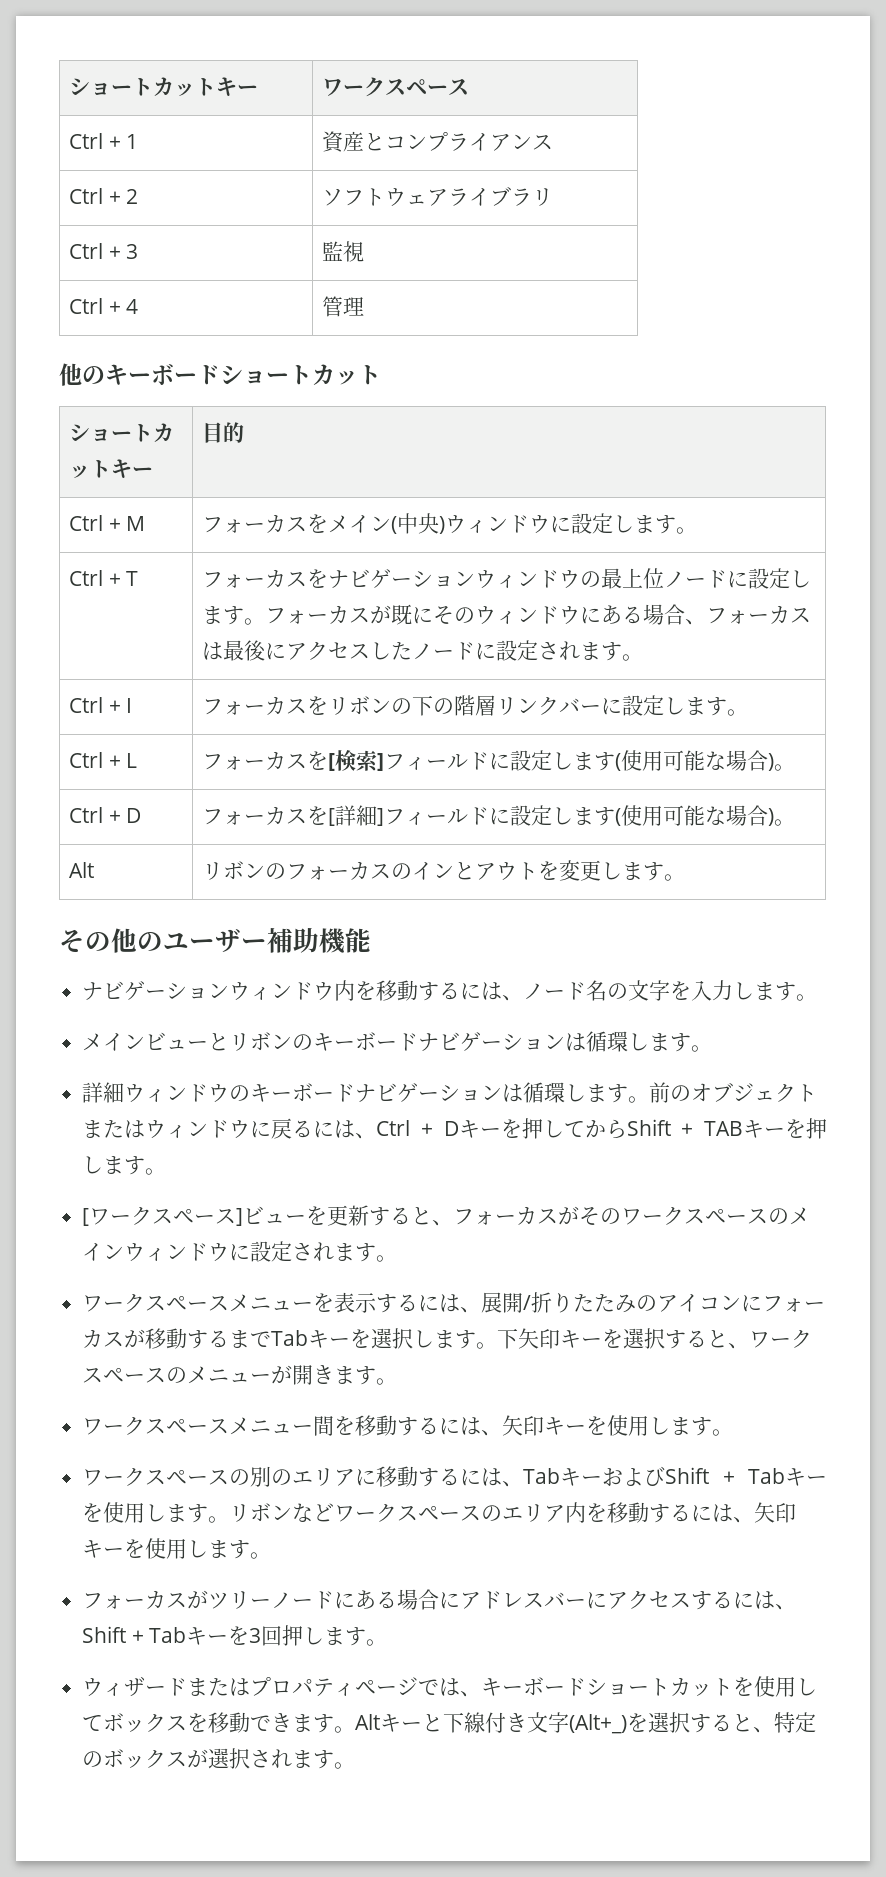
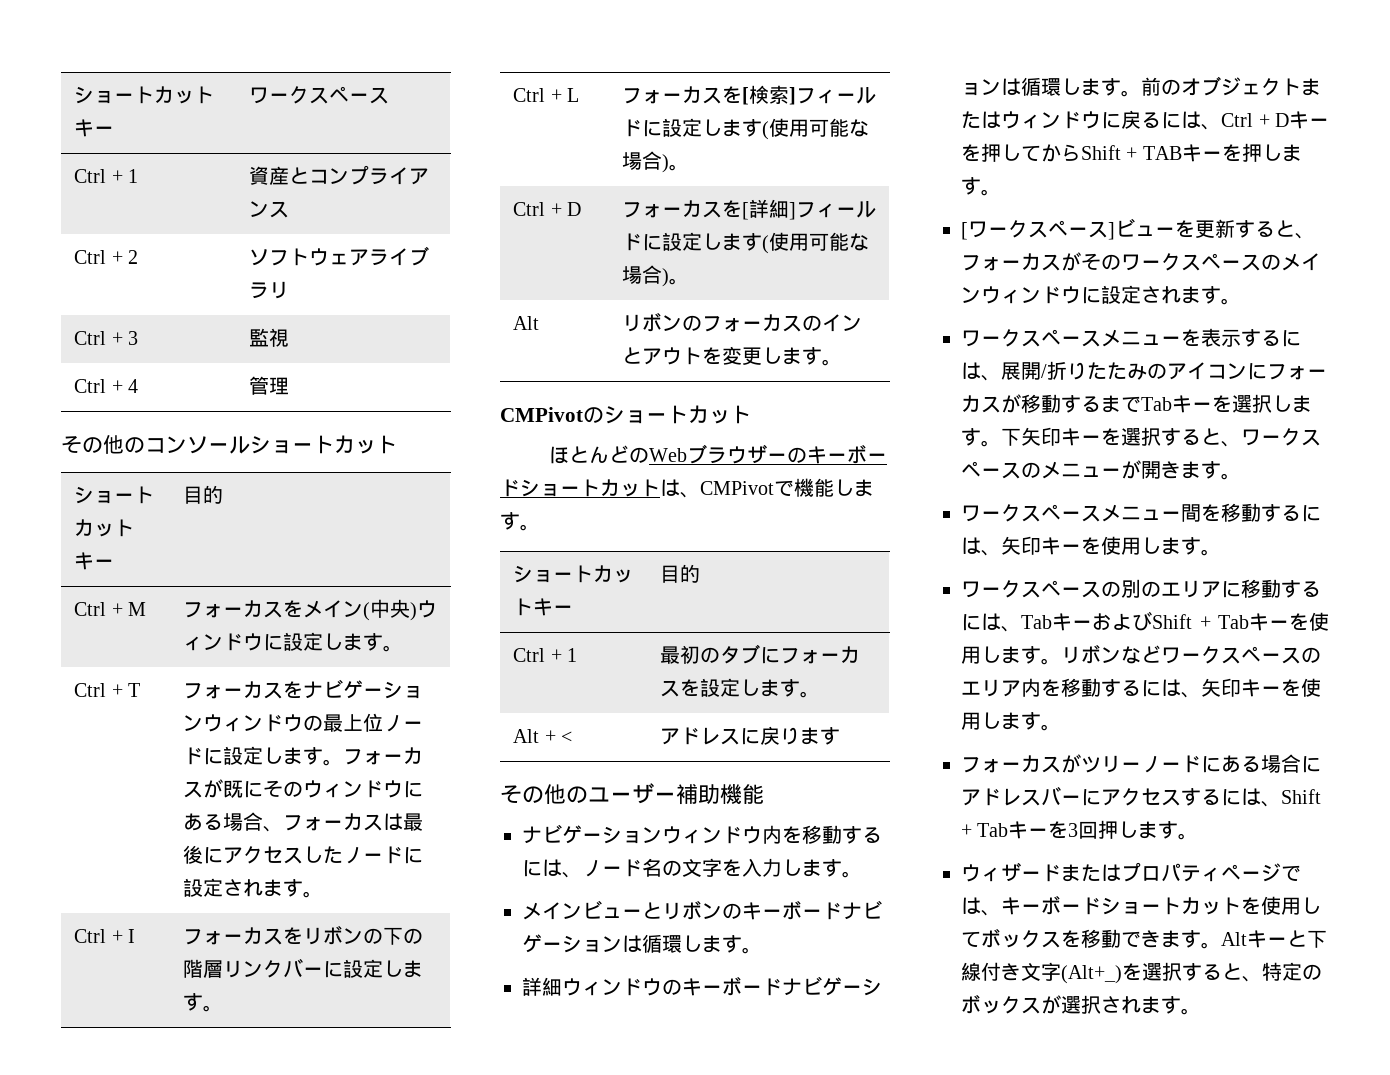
[59,363,220,386] 他のキーボード -> [61,435,250,454] その他のコンソール
(685, 877) none -> [500,405,751,424] [548,444,887,464] [500,478,874,498] [500,512,540,531] [513,565,634,583] [513,598,574,616] [660,564,701,583] [513,648,578,662] [660,644,861,664] [660,678,821,698] [513,729,573,743] [660,726,841,745] // CMPivotのショートカット // ほとんどのWebブラウザーのキーボードショートカットは、CMPivotで機能します。 // ショートカットキー | 目的 // Ctrl + 1 | 最初のタブにフォーカスを設定します。 // Alt + < | アドレスに戻ります

